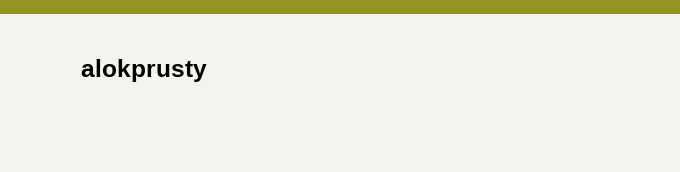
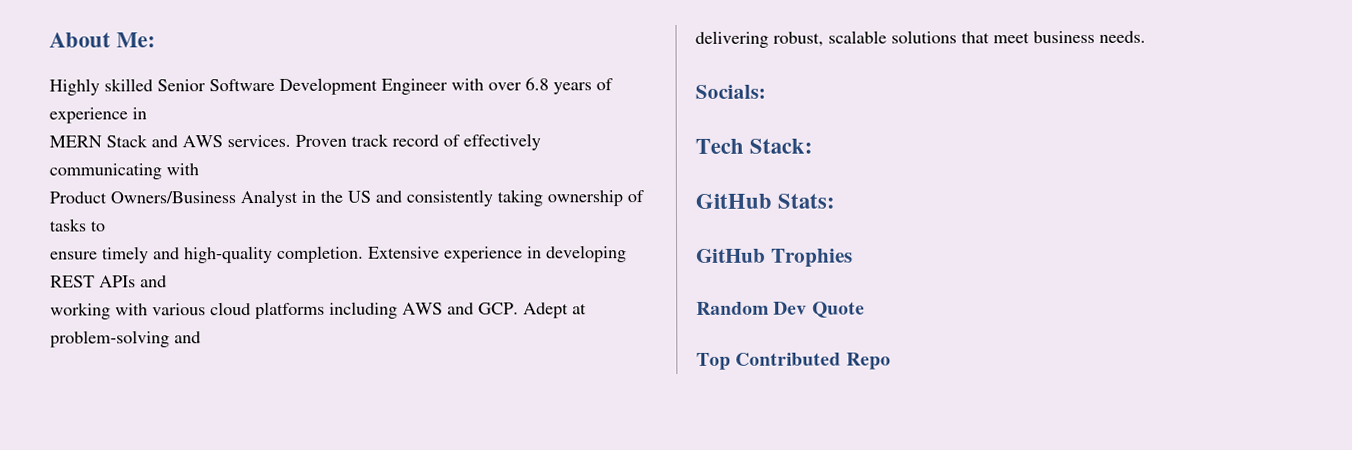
[81,59,207,82] alokprusty -> [49,32,157,48] [49,77,613,96] [49,107,147,124] [49,133,541,151] [49,163,199,180] [49,189,644,208] [49,218,106,232] [50,245,627,264] [50,275,167,288] [50,301,587,320] [50,330,201,348] [695,30,1146,48] [695,84,766,99] [695,138,814,154] [695,193,836,209] [696,248,853,268] [696,301,865,318] [696,352,891,370] About Me: // Highly skilled Senior Software Development Engineer with over 6.8 years of experience in // MERN Stack and AWS services. Proven track record of effectively communicating with // Product Owners/Business Analyst in the US and consistently taking ownership of tasks to // ensure timely and high-quality completion. Extensive experience in developing REST APIs and // working with various cloud platforms including AWS and GCP. Adept at problem-solving and // delivering robust, scalable solutions that meet business needs. // Socials: // Tech Stack: // GitHub Stats: // GitHub Trophies // Random Dev Quote // Top Contributed Repo

